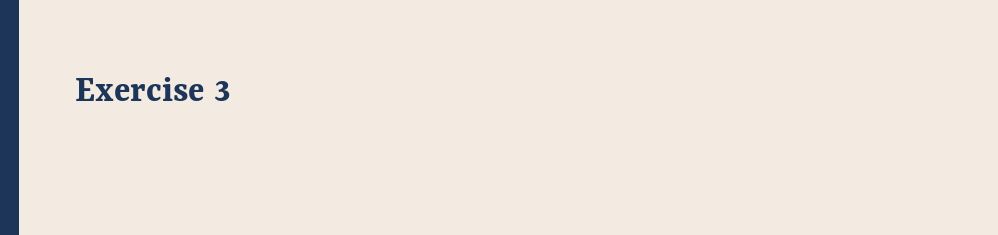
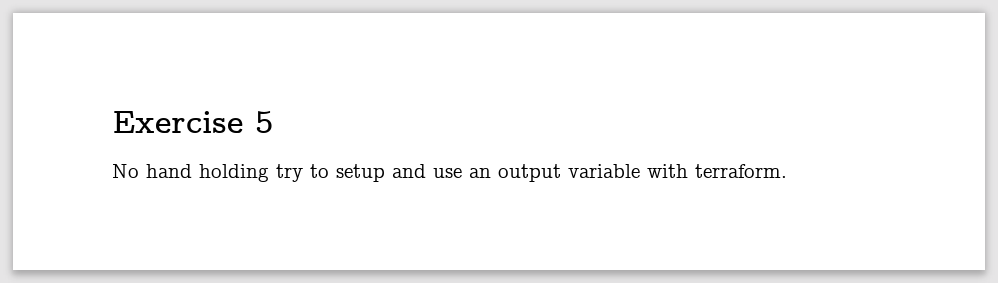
[214,81,231,101] 3 -> [255,111,273,133] [112,164,787,182] 5 // No hand holding try to setup and use an output variable with terraform.

